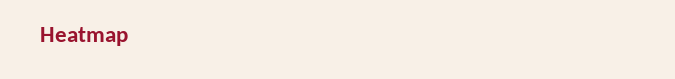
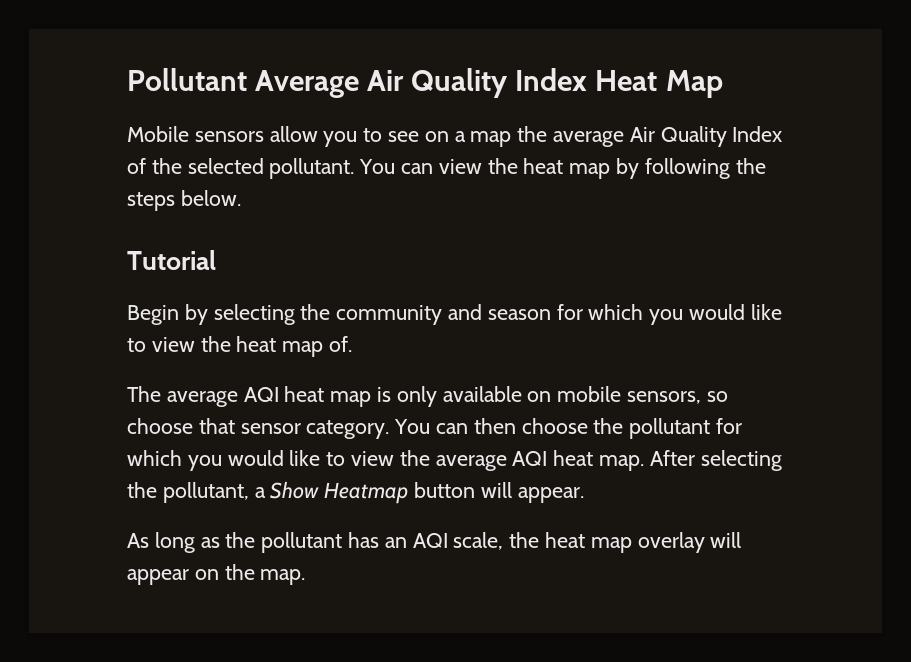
[40,27,128,46] Heatmap -> [127,68,723,98] [127,126,783,147] [127,158,766,179] [127,190,241,211] [127,250,216,270] [127,304,782,325] [127,336,353,357] [127,386,728,407] [127,418,743,439] [127,450,782,471] [127,481,584,504] [127,532,742,553] [127,564,306,585] Pollutant Average Air Quality Index Heat Map // Mobile sensors allow you to see on a map the average Air Quality Index of the selected pollutant. You can view the heat map by following the steps below. // Tutorial // Begin by selecting the community and season for which you would like to view the heat map of. // The average AQI heat map is only available on mobile sensors, so choose that sensor category. You can then choose the pollutant for which you would like to view the average AQI heat map. After selecting the pollutant, a Show Heatmap button will appear. // As long as the pollutant has an AQI scale, the heat map overlay will appear on the map.

